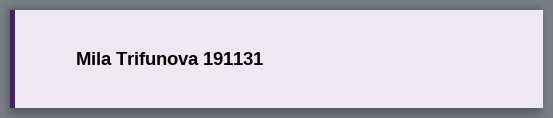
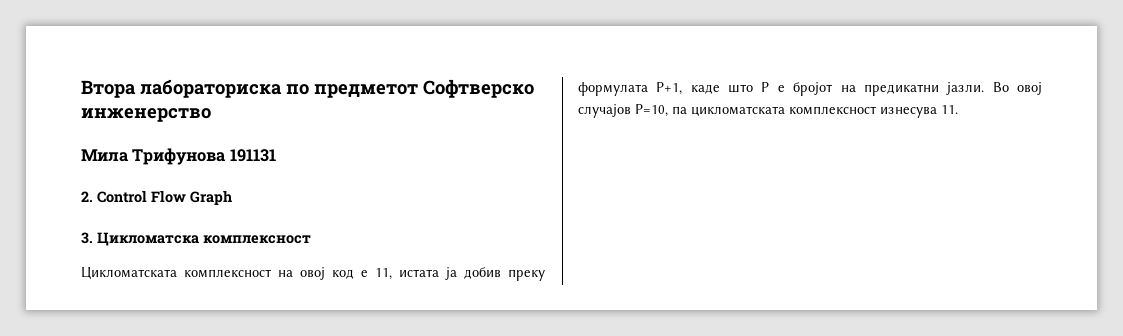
[76,52,263,65] Mila Trifunova 191131 -> [81,79,534,98] [81,108,211,122] [81,148,276,165] [81,190,232,205] [81,232,311,246] [81,267,545,281] [578,82,1042,96] [578,104,958,118] Втора лабораториска по предметот Софтверско инженерство // Мила Трифунова 191131 // 2. Control Flow Graph // 3. Цикломатска комплексност // Цикломатската комплексност на овој код е 11, истата ја добив преку формулата P+1, каде што P е бројот на предикатни јазли. Во овој случајoв P=10, па цикломатската комплексност изнесува 11.

